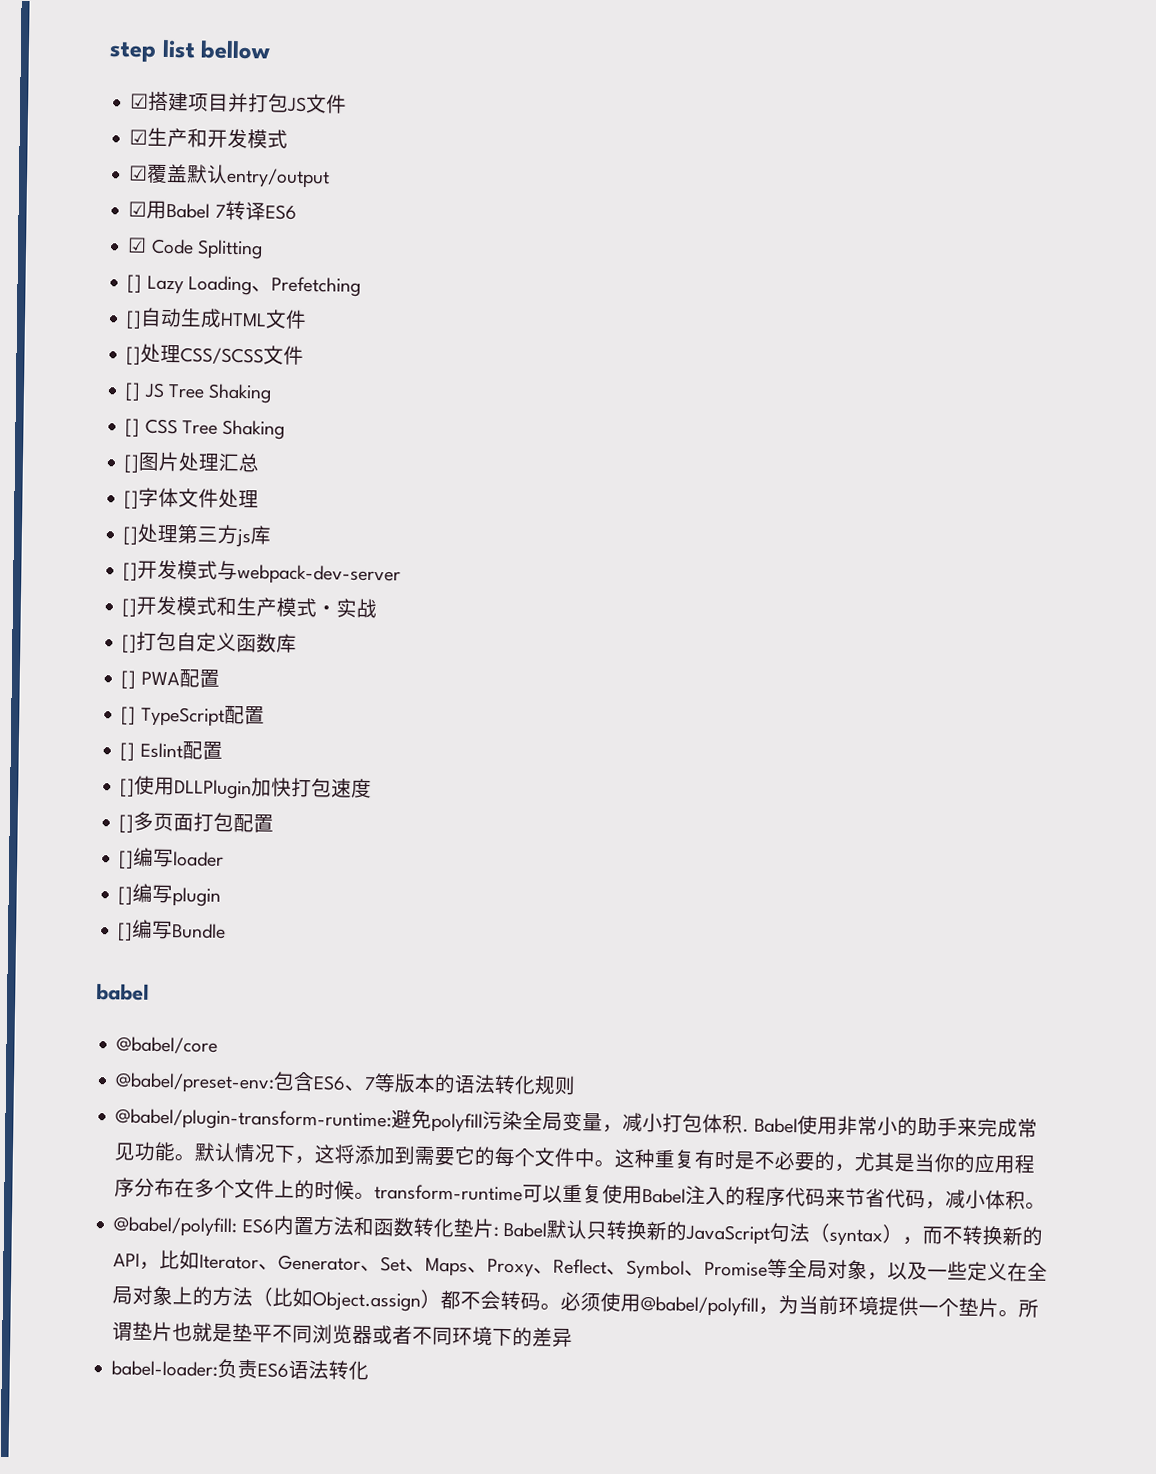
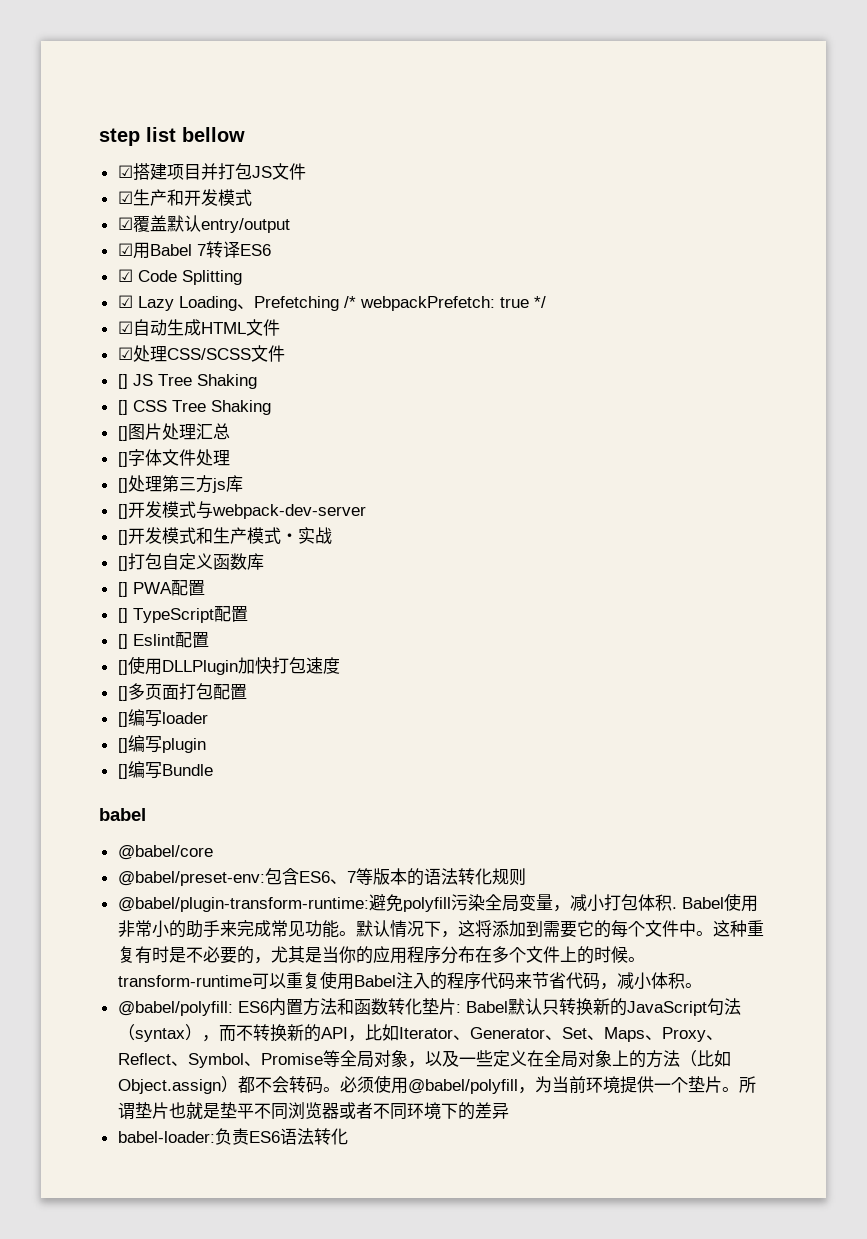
[127,274,143,294] [] -> [117,295,133,308] ☑
[126,310,143,330] // [] -> [343,296,546,311] [117,321,133,334] /* webpackPrefetch: true */ // ☑
[126,346,142,366] [] -> [117,347,133,360] ☑

